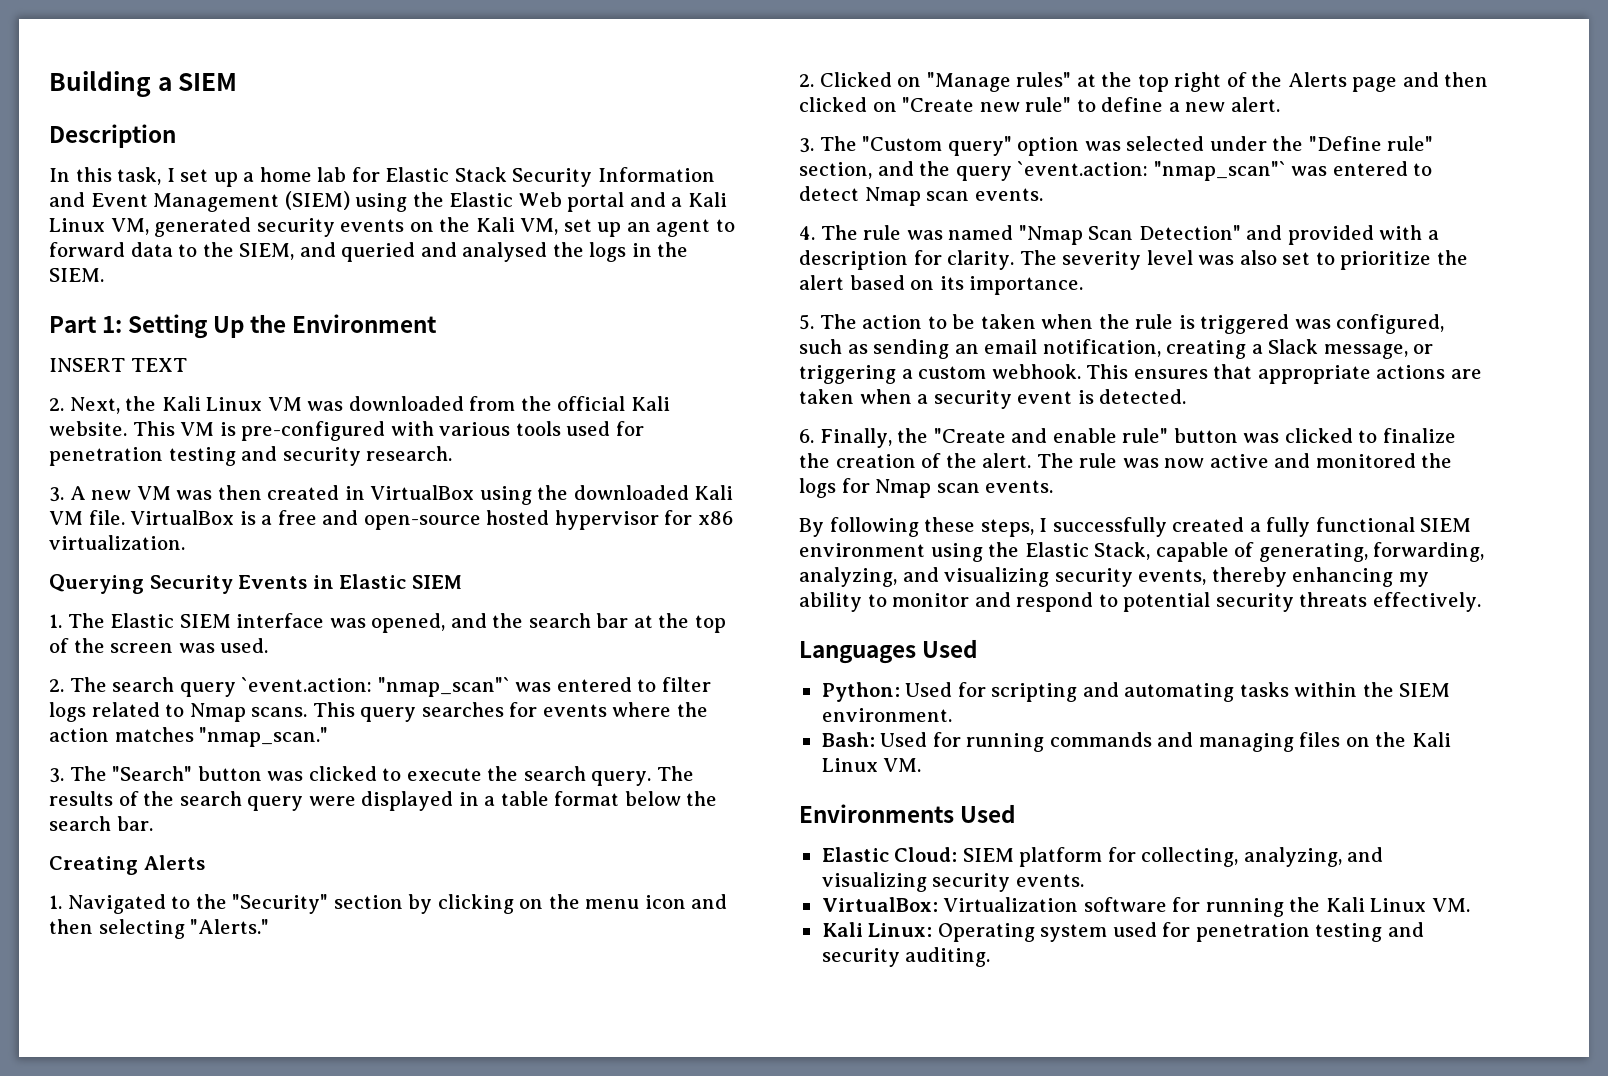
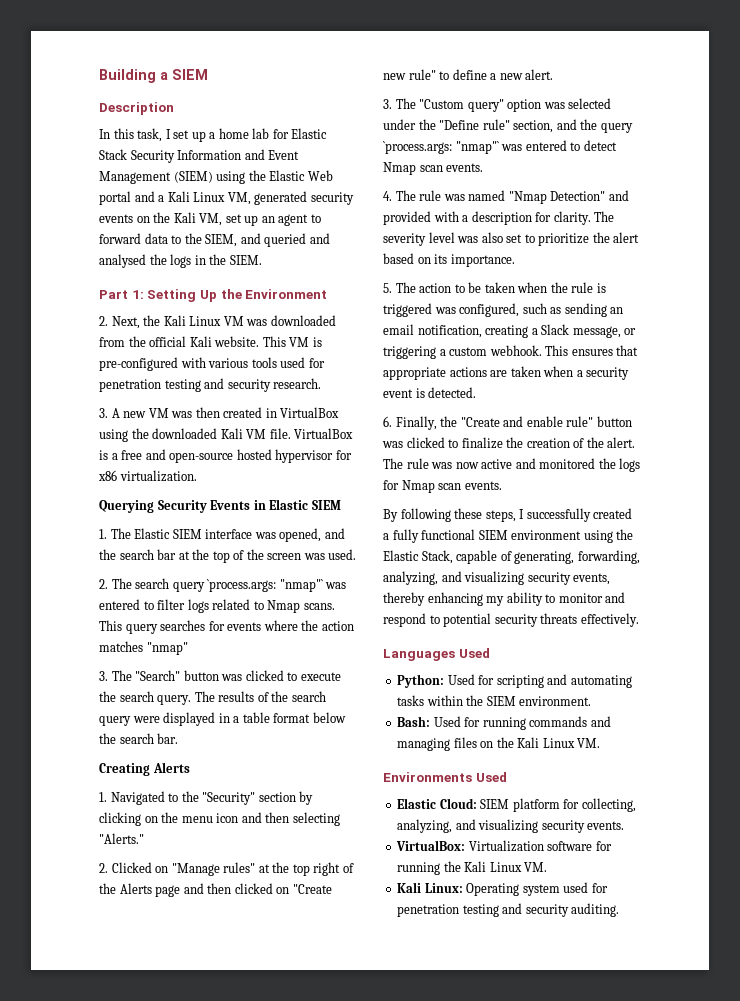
[49,358,187,372] // INSERT TEXT -> (328, 294) none
[241,677,510,697] `event.action: "nmap_scan"` -> [207,579,323,592] `process.args: "nmap"`
[199,727,329,747] "nmap_scan." -> [146,642,188,655] "nmap"
[1017,161,1286,181] `event.action: "nmap_scan"` -> [383,141,499,154] `process.args: "nmap"`
[1088,226,1134,240] Scan -> (547, 197) none

